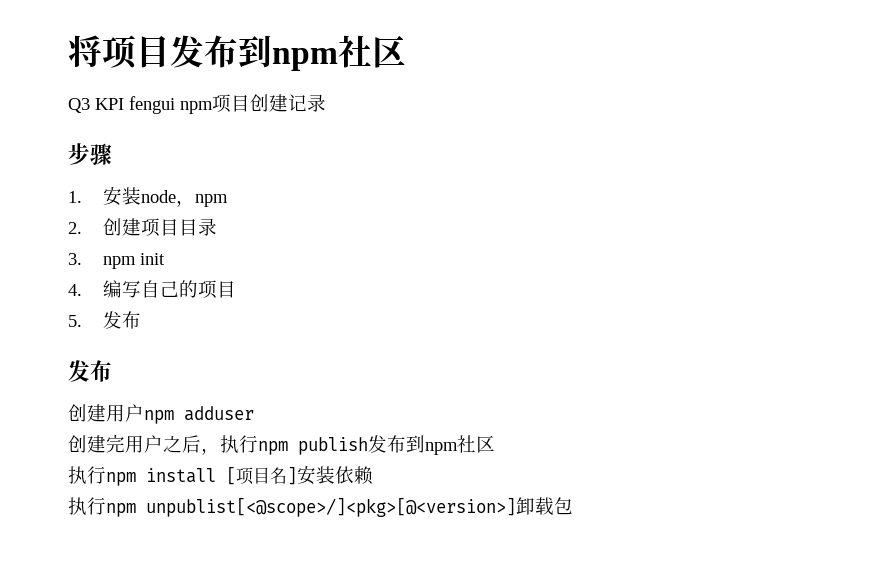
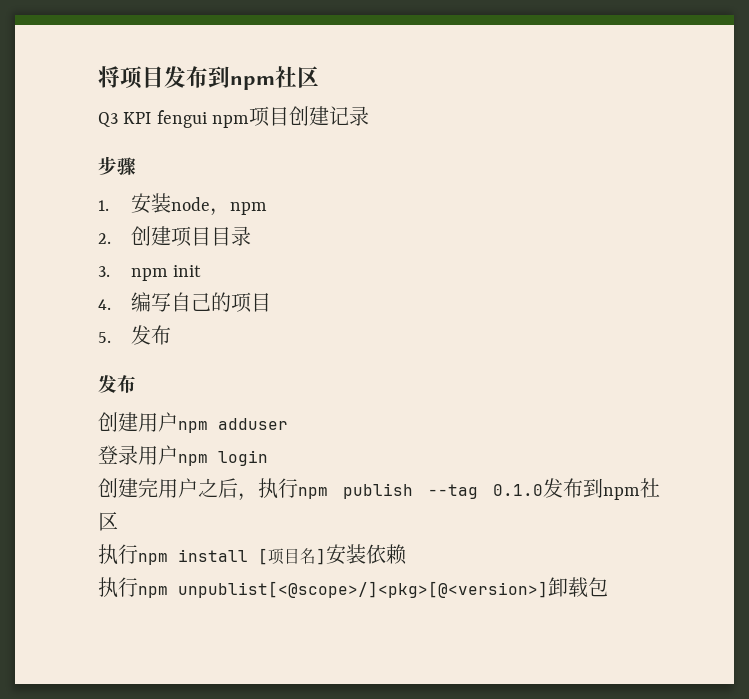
(254, 413) none -> [98,445,268,466] // 登录用户npm login
(368, 446) none -> [428,484,543,499] --tag 0.1.0

